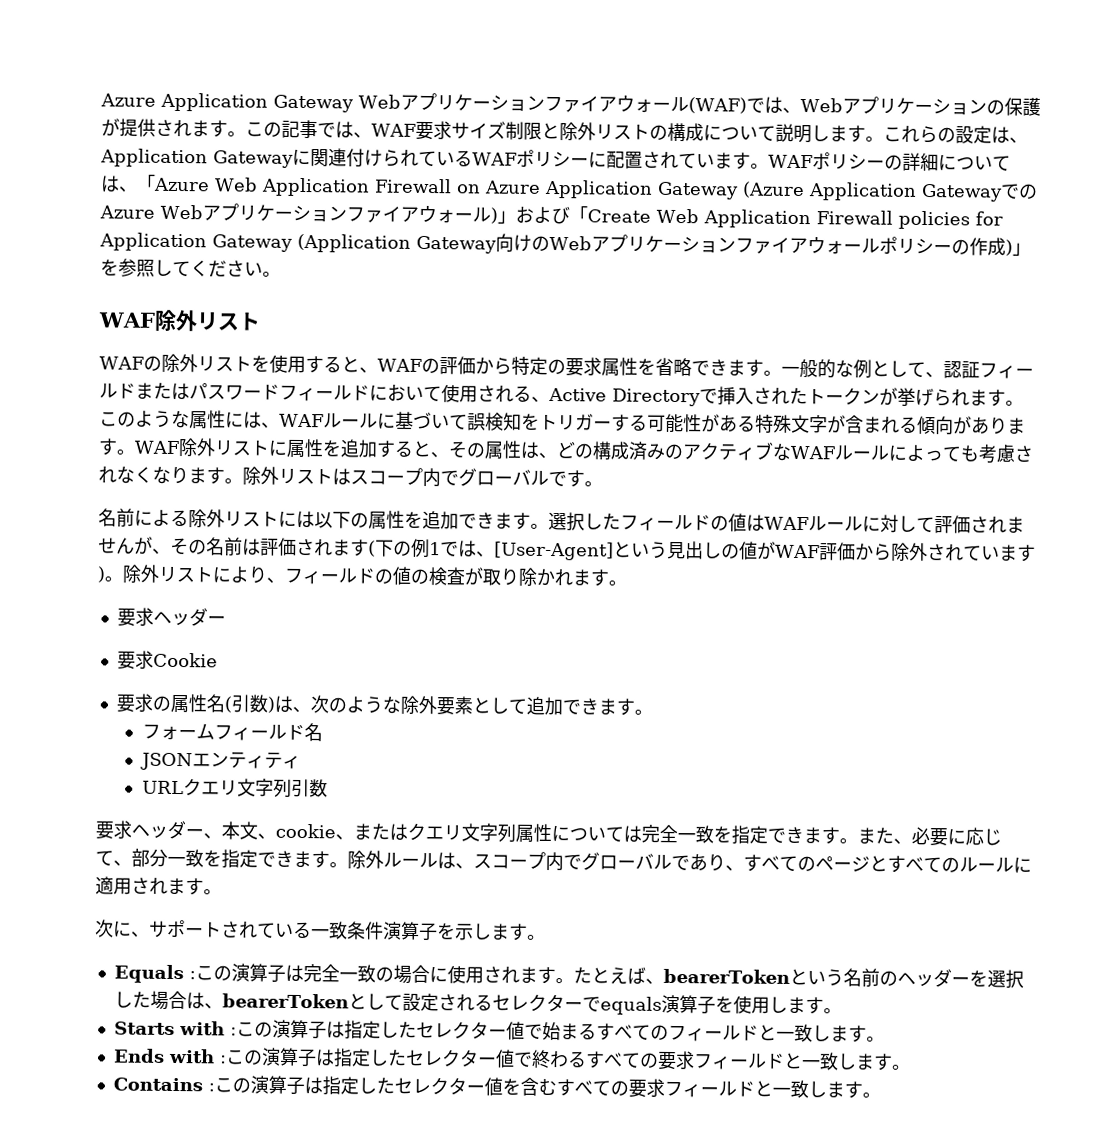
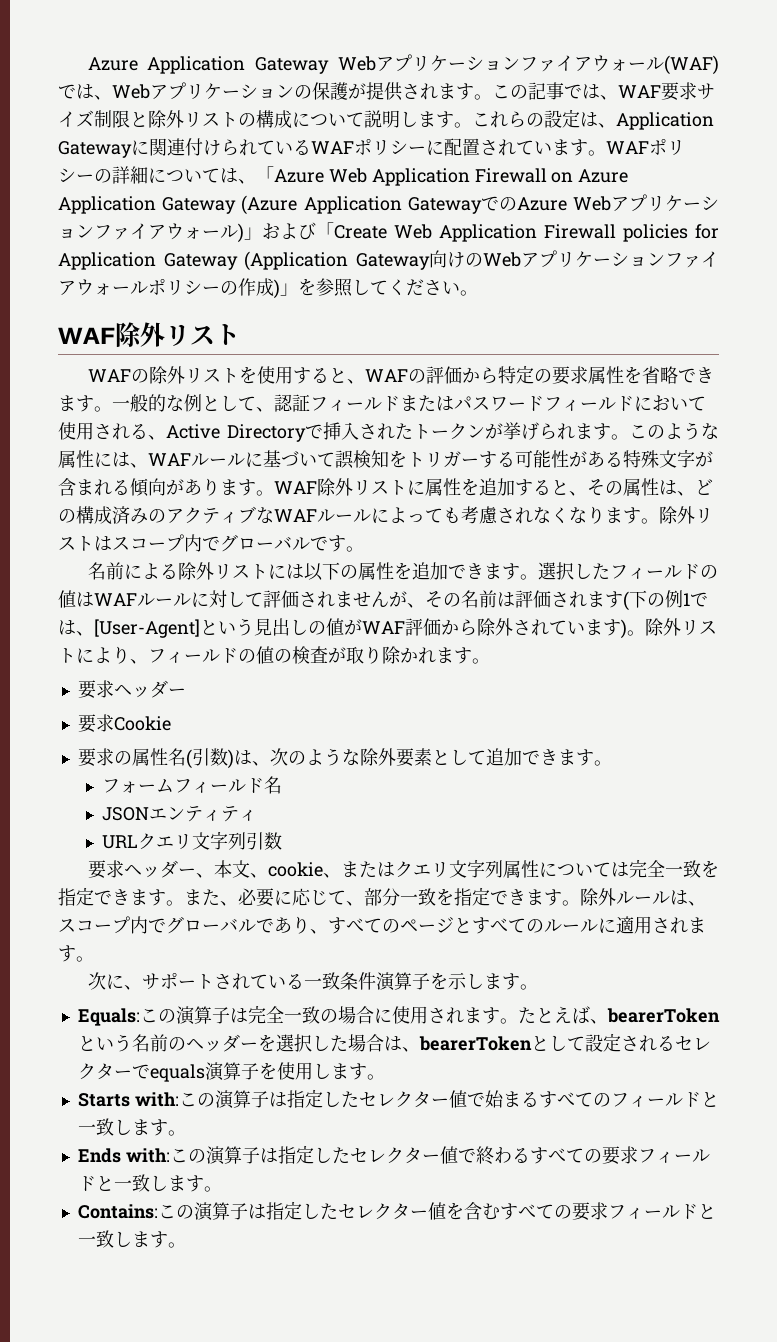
[113,964,196,984] Equals : -> [77,1008,140,1026] Equals:
[178,1021,237,1036] with : -> [135,1092,180,1107] with:
[168,1048,227,1064] with : -> [125,1148,170,1163] with:
[112,1077,215,1092] Contains : -> [77,1204,158,1219] Contains:

